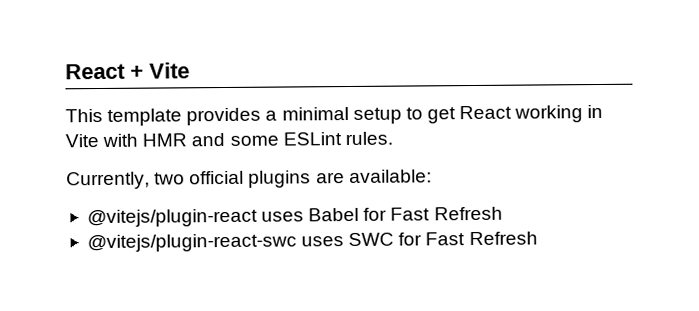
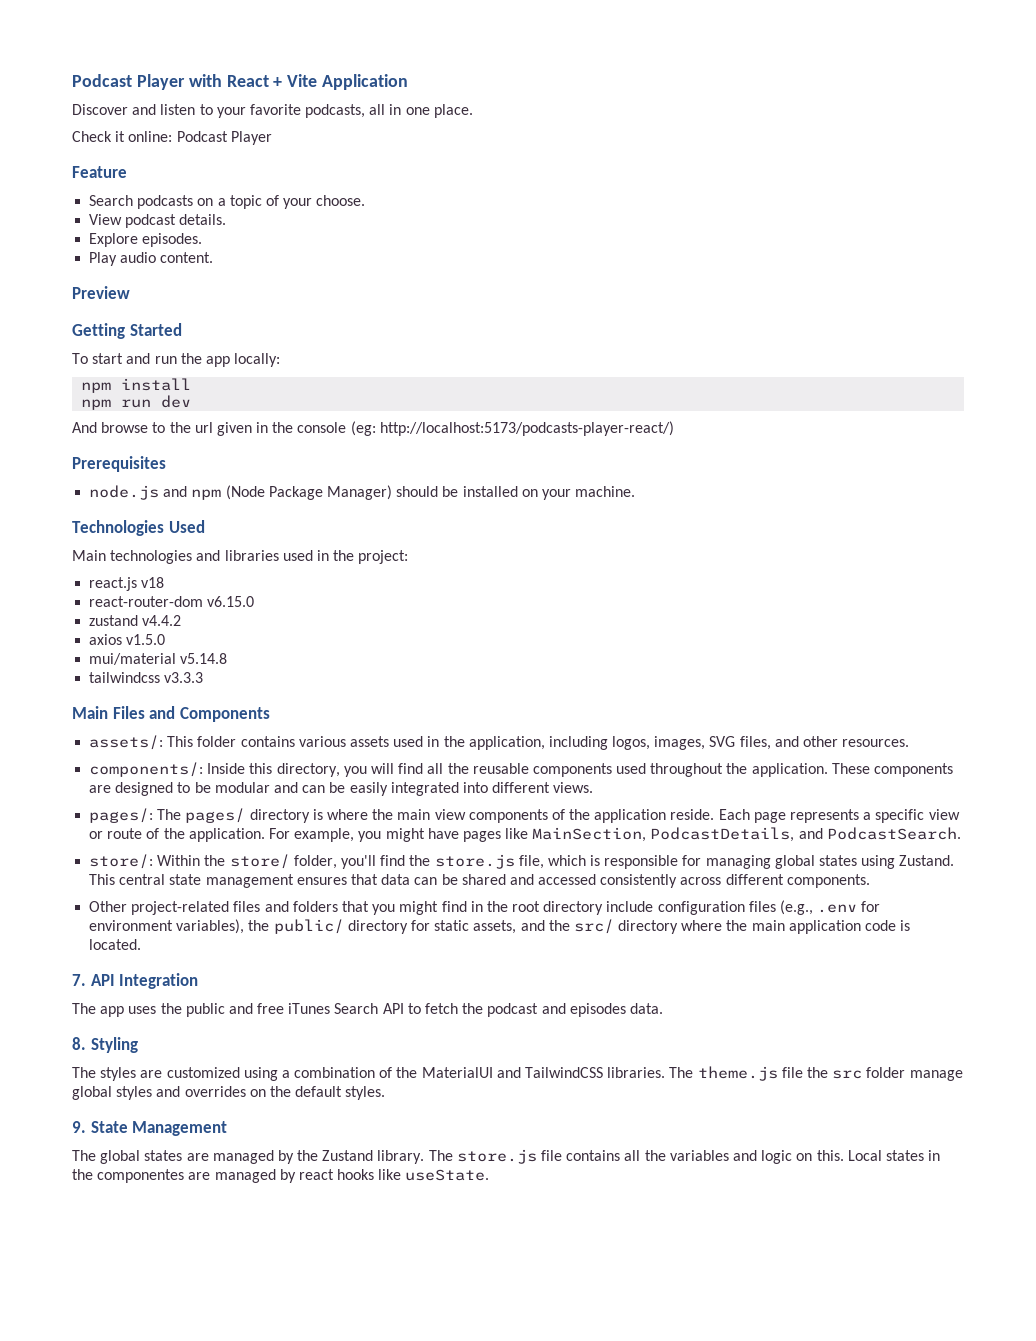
(65, 71) none -> [72,74,222,90] Podcast Player with
[65,104,604,126] [65,131,393,148] [66,169,432,190] [86,206,503,228] [86,231,538,253] // This template provides a minimal setup to get React working in Vite with HMR and some ESLint rules. // Currently, two official plugins are available: // @vitejs/plugin-react uses Babel for Fast Refresh // @vitejs/plugin-react-swc uses SWC for Fast Refresh -> [322,74,409,90] [72,104,473,118] [72,131,272,145] [72,166,127,178] [89,195,366,209] [89,214,227,228] [89,233,203,247] [89,252,214,266] [72,286,130,299] [72,323,182,339] [72,353,281,367] [81,378,192,393] [81,395,192,410] [72,421,674,436] [72,456,166,472] [89,485,636,500] [72,520,205,536] [72,550,409,564] [89,577,165,591] [89,596,255,607] [89,615,182,626] [89,634,166,645] [89,653,228,665] [89,672,204,683] [72,706,270,722] [89,735,910,750] [89,762,954,777] [89,782,594,796] [89,808,960,823] [89,827,961,842] [89,854,955,869] [89,874,870,888] [89,900,881,915] [89,919,911,934] [89,939,142,950] [72,973,199,989] [72,1003,663,1017] [72,1037,138,1053] [72,1066,963,1081] [72,1086,386,1100] [72,1121,228,1136] [72,1149,941,1164] [72,1169,490,1183] Application // Discover and listen to your favorite podcasts, all in one place. // Check it online: Podcast Player // Feature // Search podcasts on a topic of your choose. // View podcast details. // Explore episodes. // Play audio content. // Preview // Getting Started // To start and run the app locally: // npm install // npm run dev // And browse to the url given in the console (eg: http://localhost:5173/podcasts-player-react/) // Prerequisites // node.js and npm (Node Package Manager) should be installed on your machine. // Technologies Used // Main technologies and libraries used in the project: // react.js v18 // react-router-dom v6.15.0 // zustand v4.4.2 // axios v1.5.0 // mui/material v5.14.8 // tailwindcss v3.3.3 // Main Files and Components // assets/: This folder contains various assets used in the application, including logos, images, SVG files, and other resources. // components/: Inside this directory, you will find all the reusable components used throughout the application. These components are designed to be modular and can be easily integrated into different views. // pages/: The pages/ directory is where the main view components of the application reside. Each page represents a specific view or route of the application. For example, you might have pages like MainSection, PodcastDetails, and PodcastSearch. // store/: Within the store/ folder, you'll find the store.js file, which is responsible for managing global states using Zustand. This central state management ensures that data can be shared and accessed consistently across different components. // Other project-related files and folders that you might find in the root directory include configuration files (e.g., .env for environment variables), the public/ directory for static assets, and the src/ directory where the main application code is located. // 7. API Integration // The app uses the public and free iTunes Search API to fetch the podcast and episodes data. // 8. Styling // The styles are customized using a combination of the MaterialUI and TailwindCSS libraries. The theme.js file the src folder manage global styles and overrides on the default styles. // 9. State Management // The global states are managed by the Zustand library. The store.js file contains all the variables and logic on this. Local states in the componentes are managed by react hooks like useState.

